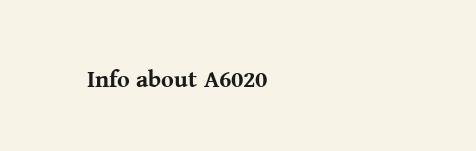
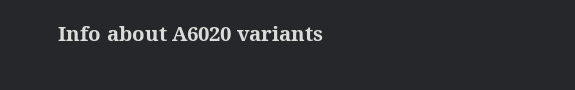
(267, 79) none -> [236,26,323,41] variants

